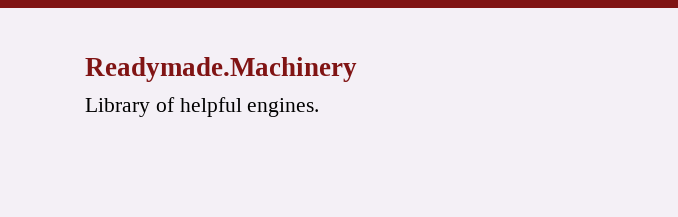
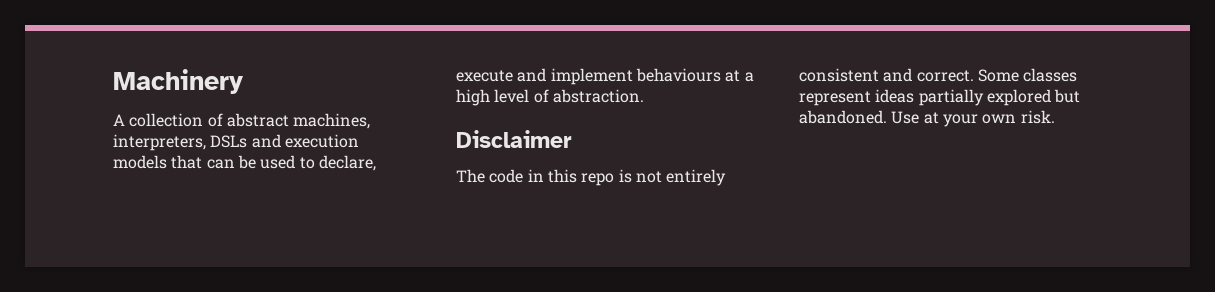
[85,57,357,82] [85,97,320,117] Readymade.Machinery // Library of helpful engines. -> [113,69,243,94] [113,113,371,129] [113,134,359,151] [113,155,376,171] [456,68,754,85] [456,89,644,106] [456,130,572,148] [456,169,727,186] [799,68,1078,82] [799,89,1081,106] [799,110,1055,127] Machinery // A collection of abstract machines, interpreters, DSLs and execution models that can be used to declare, execute and implement behaviours at a high level of abstraction. // Disclaimer // The code in this repo is not entirely consistent and correct. Some classes represent ideas partially explored but abandoned. Use at your own risk.

